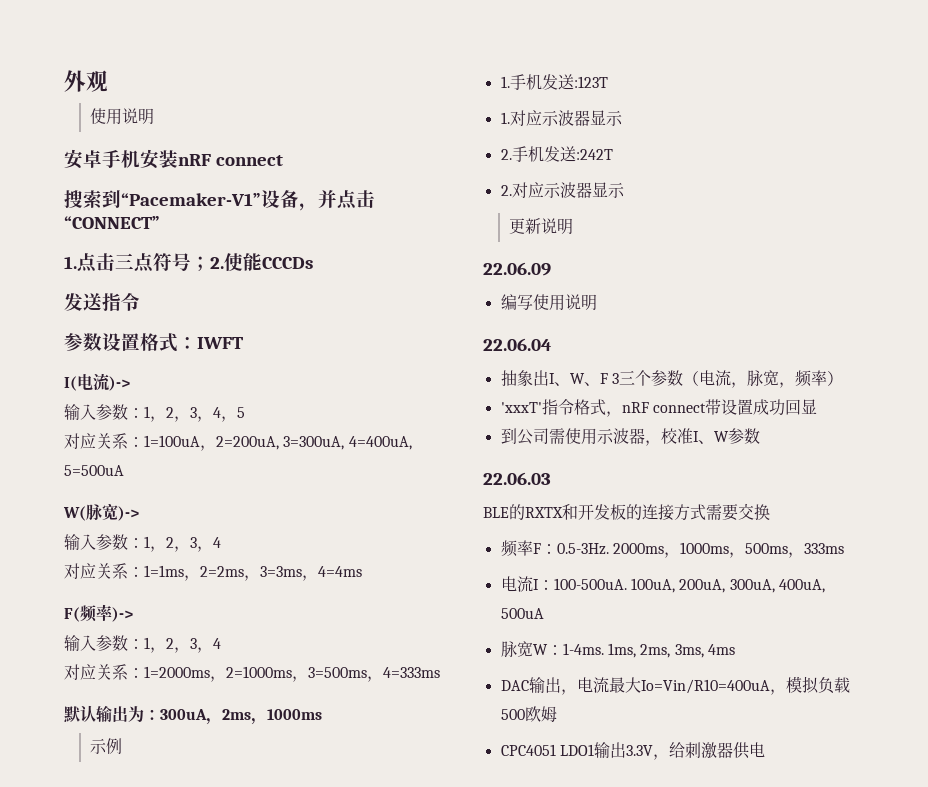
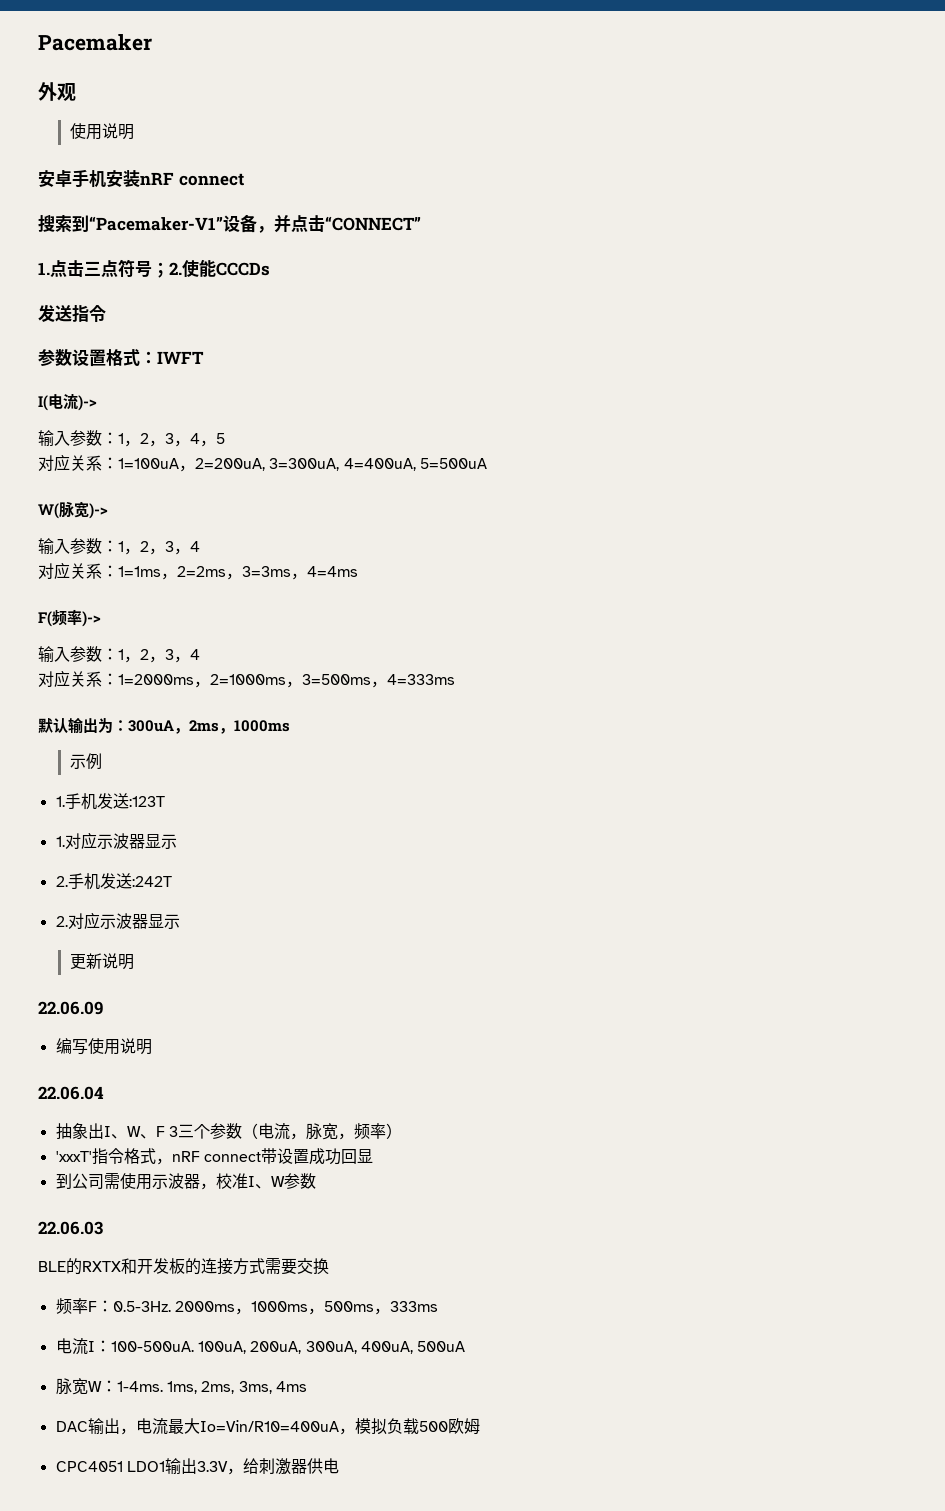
(64, 81) none -> [38,34,152,51] Pacemaker //

